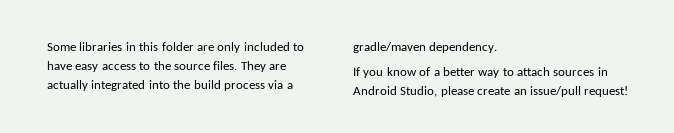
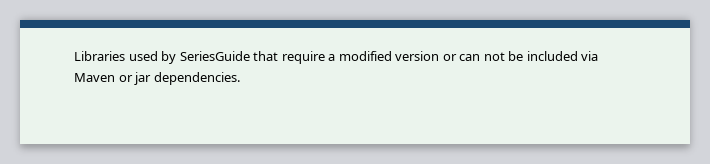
[47,42,304,53] [47,61,286,72] [47,80,293,91] [353,42,498,53] [353,67,608,78] [353,86,629,97] Some libraries in this folder are only included to have easy access to the source files. They are actually integrated into the build process via a gradle/maven dependency. // If you know of a better way to attach sources in Android Studio, please create an issue/pull request! -> [74,51,599,64] [74,72,240,85] Libraries used by SeriesGuide that require a modified version or can not be included via Maven or jar dependencies.

